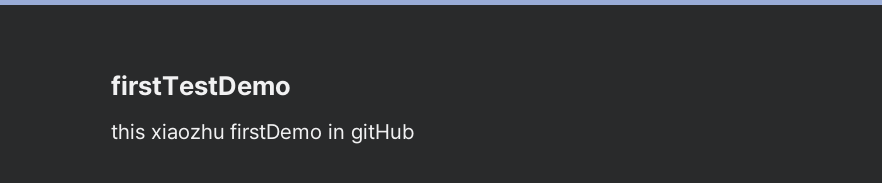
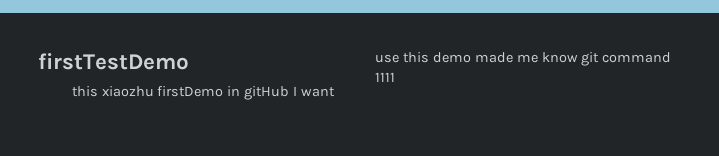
(414, 133) none -> [293,86,336,97] [375,52,672,66] [375,72,395,82] I want use this demo made me know git command 1111

